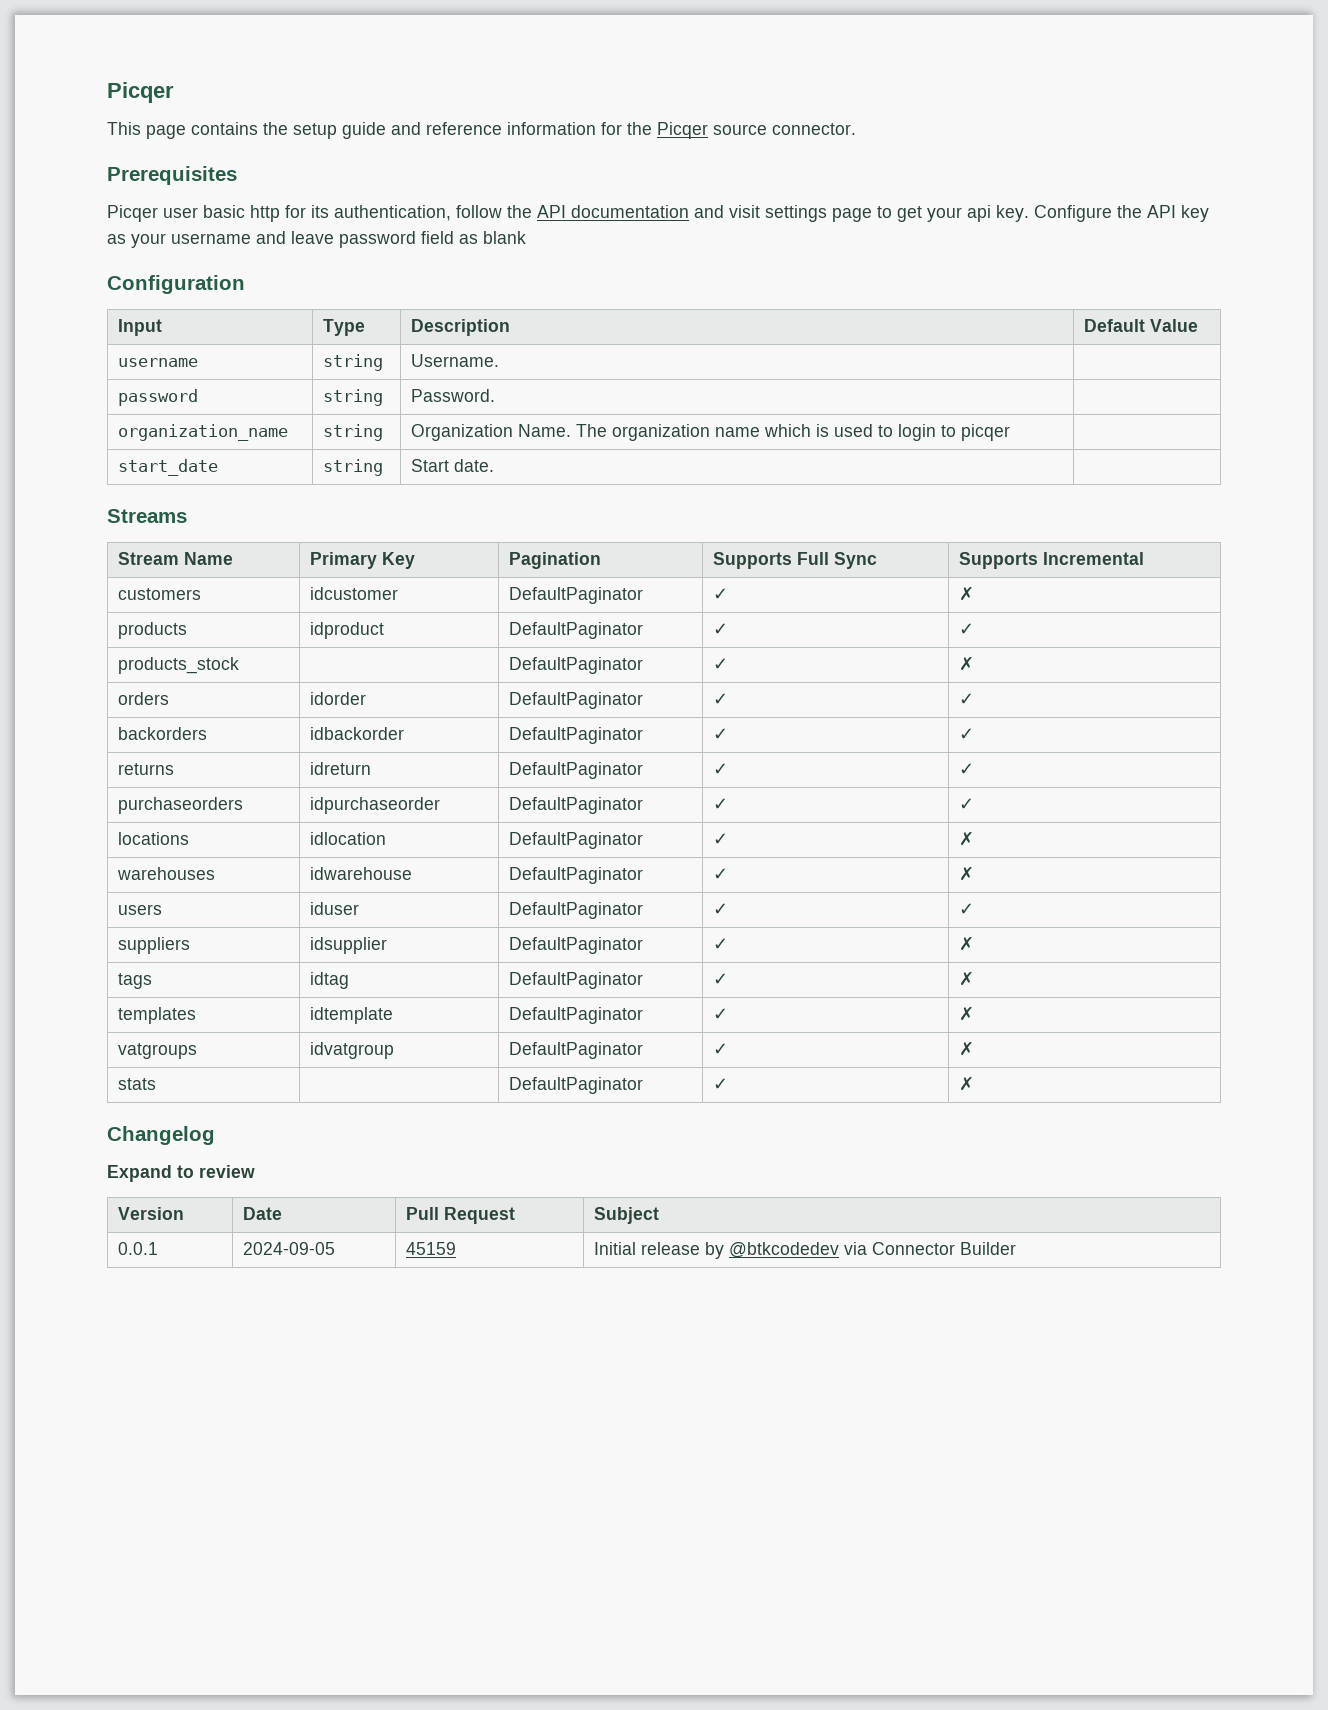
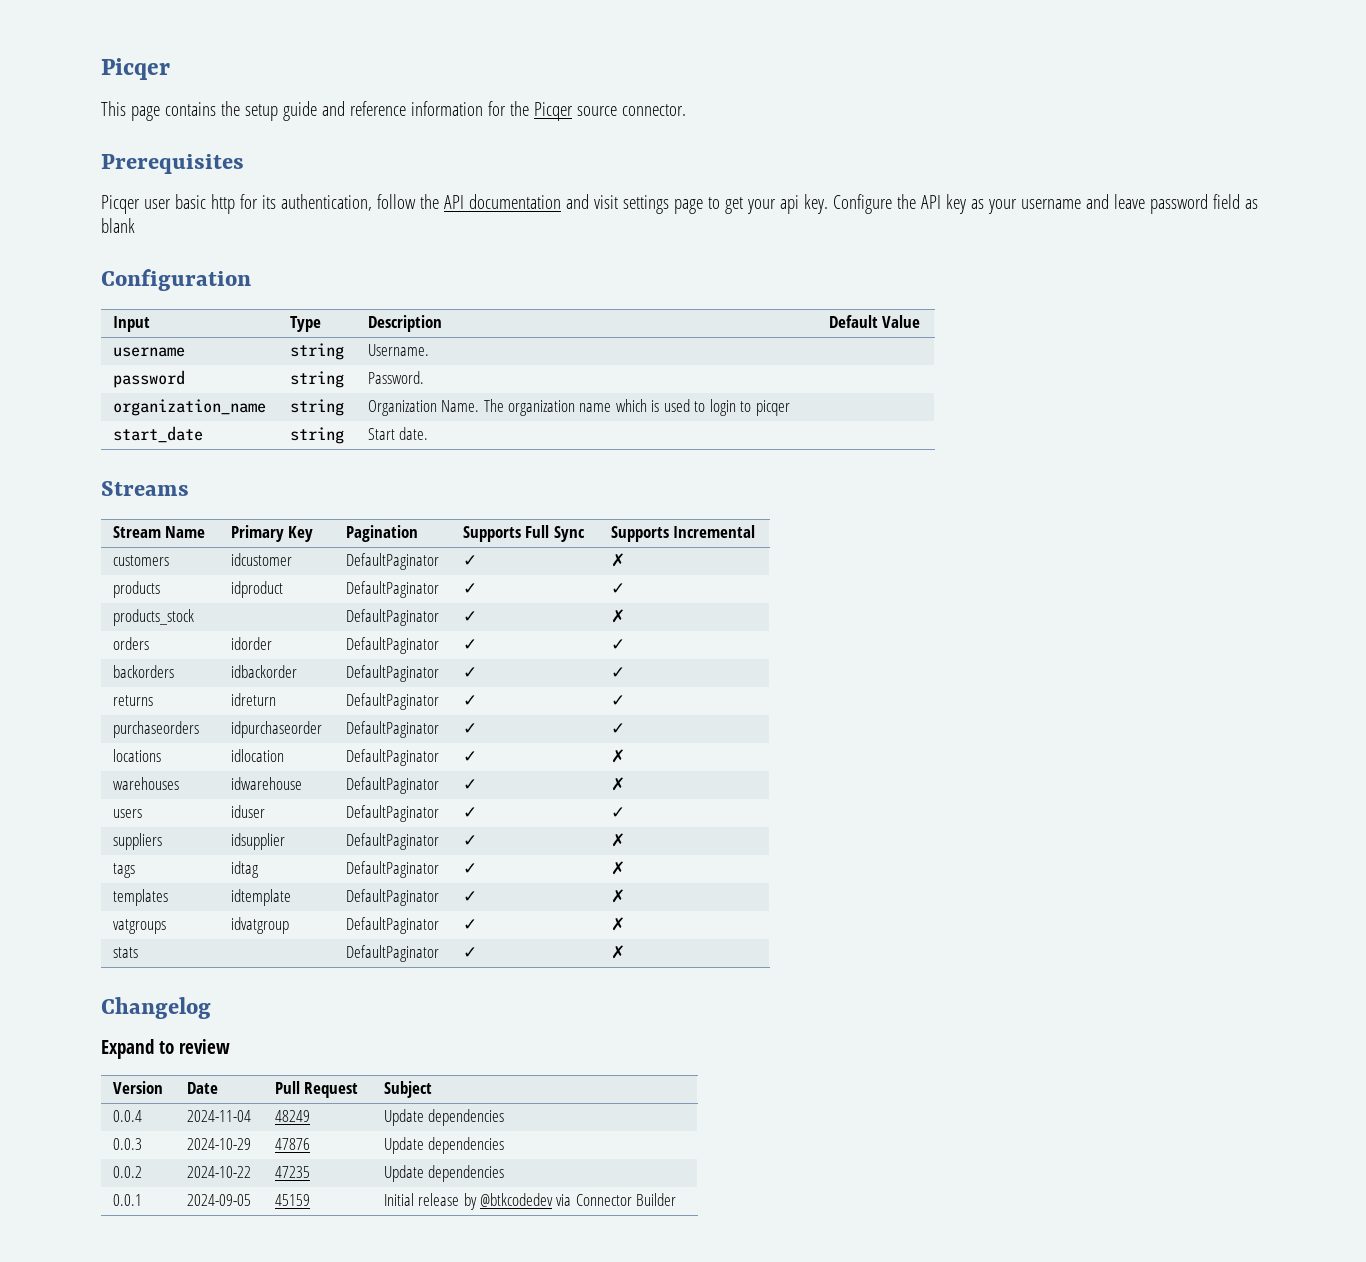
(660, 1215) none -> [112,1110,142,1122] [186,1110,251,1122] [274,1110,310,1122] [383,1109,505,1126] [112,1138,142,1150] [186,1138,251,1150] [274,1138,310,1150] [383,1137,505,1154] [112,1166,142,1178] [186,1166,251,1178] [274,1166,310,1178] [383,1165,505,1182] // 0.0.4 | 2024-11-04 | 48249 | Update dependencies // 0.0.3 | 2024-10-29 | 47876 | Update dependencies // 0.0.2 | 2024-10-22 | 47235 | Update dependencies

